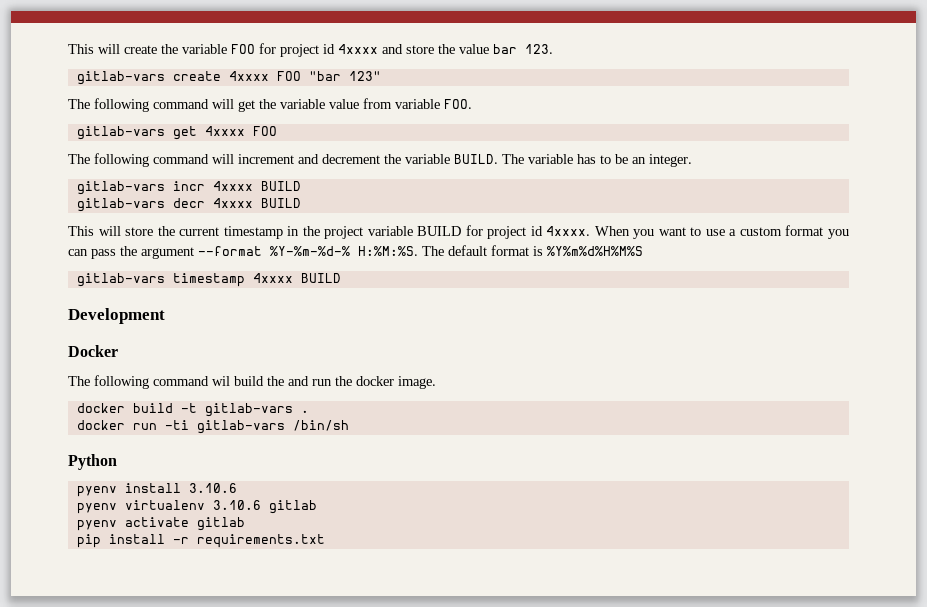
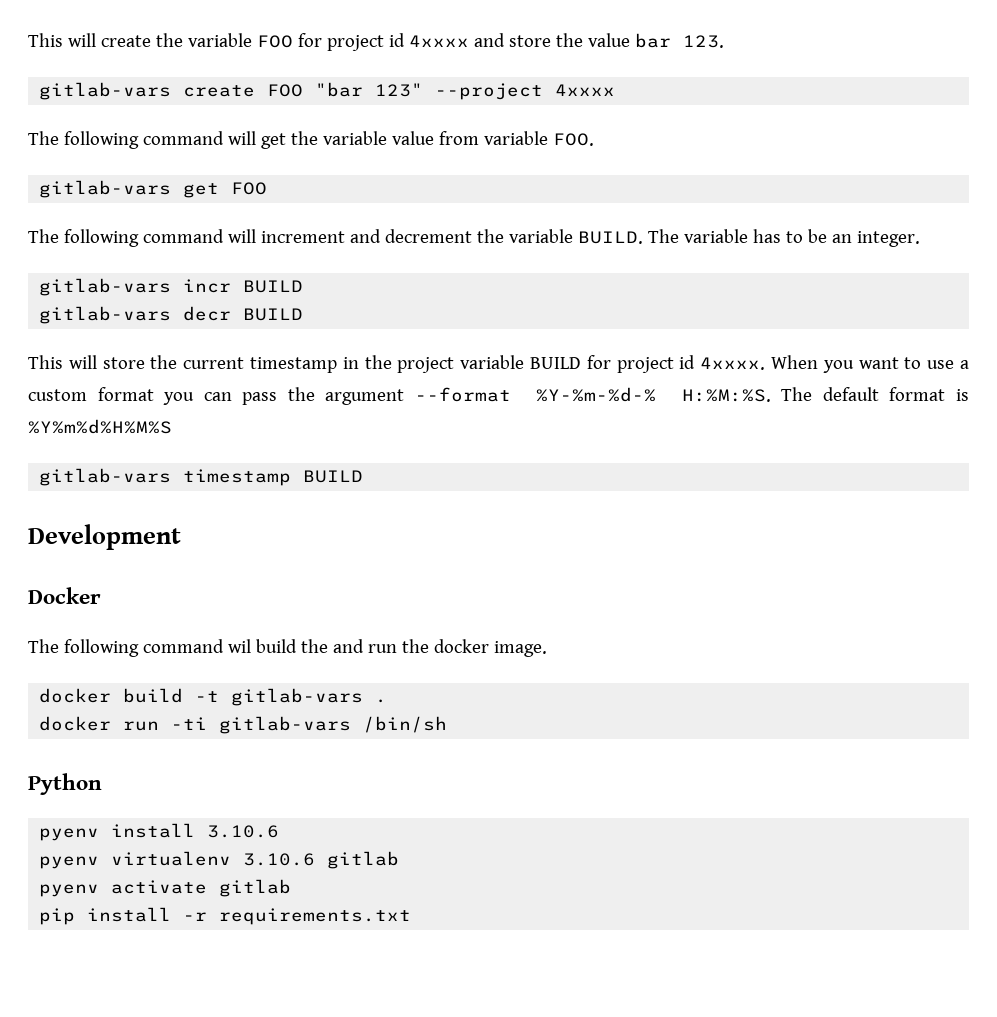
[228,71,269,81] 4xxxx -> (256, 91) none
(381, 76) none -> [435,83,616,100] --project 4xxxx
[204,126,245,136] 4xxxx -> (220, 190) none
[212,181,253,191] 4xxxx -> (232, 286) none
[212,198,253,208] 4xxxx -> (232, 313) none
[252,273,293,283] 4xxxx -> (292, 477) none

